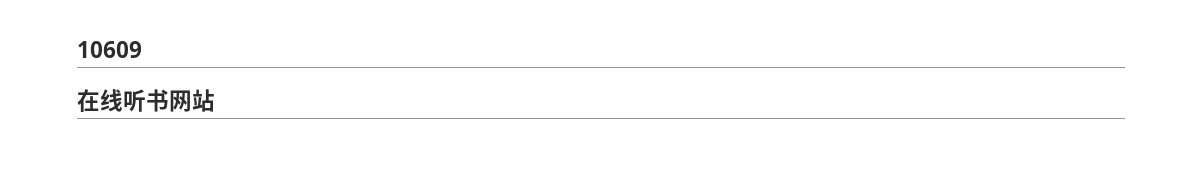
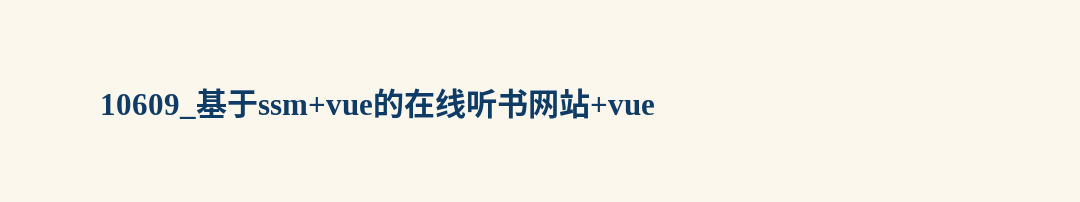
[77,41,142,58] 10609 // -> [100,88,404,119] 10609_基于ssm+vue的
(215, 100) none -> [590,97,655,115] +vue

